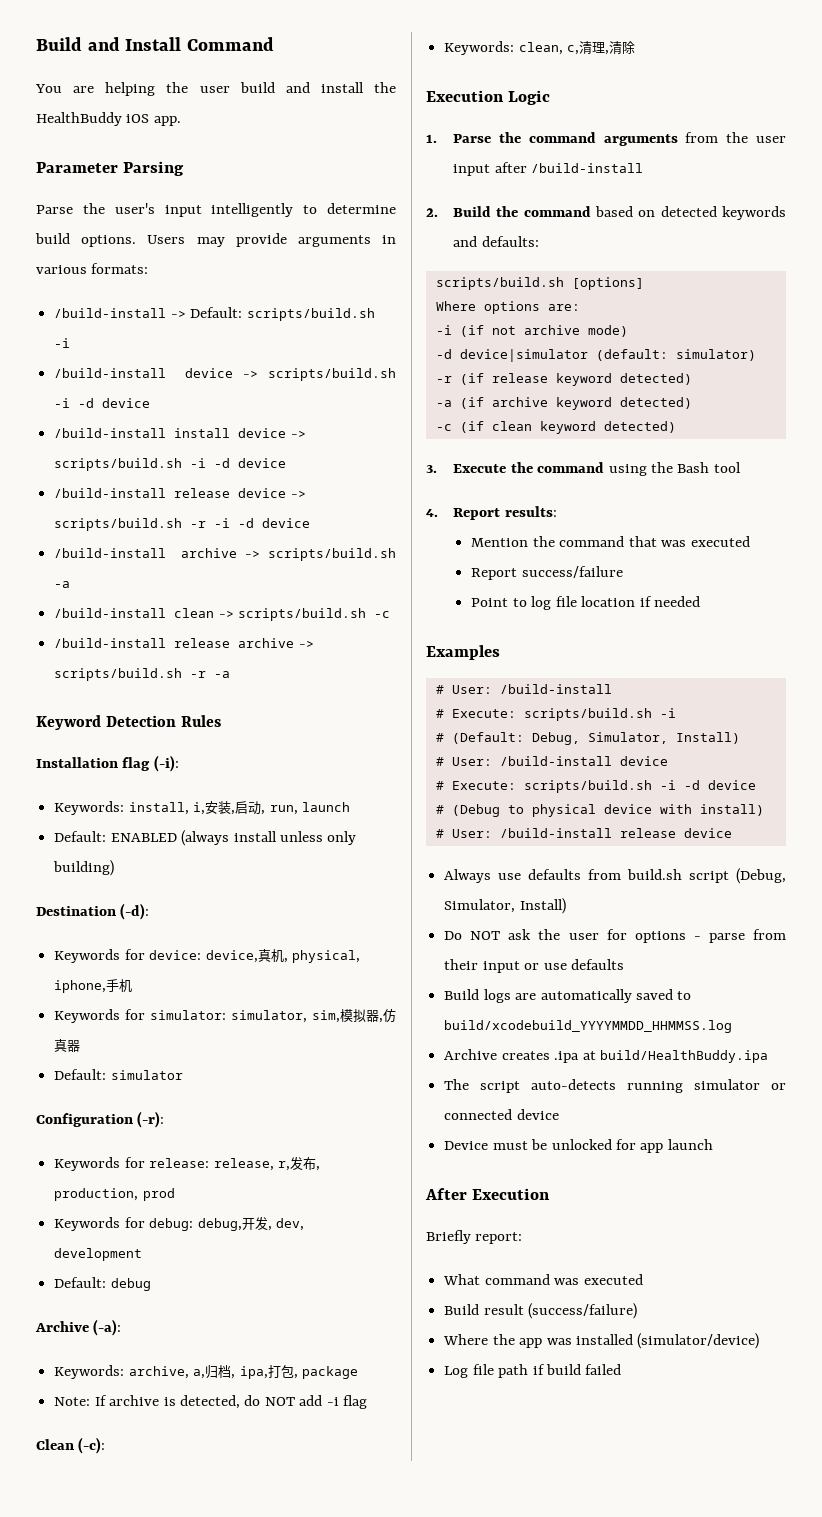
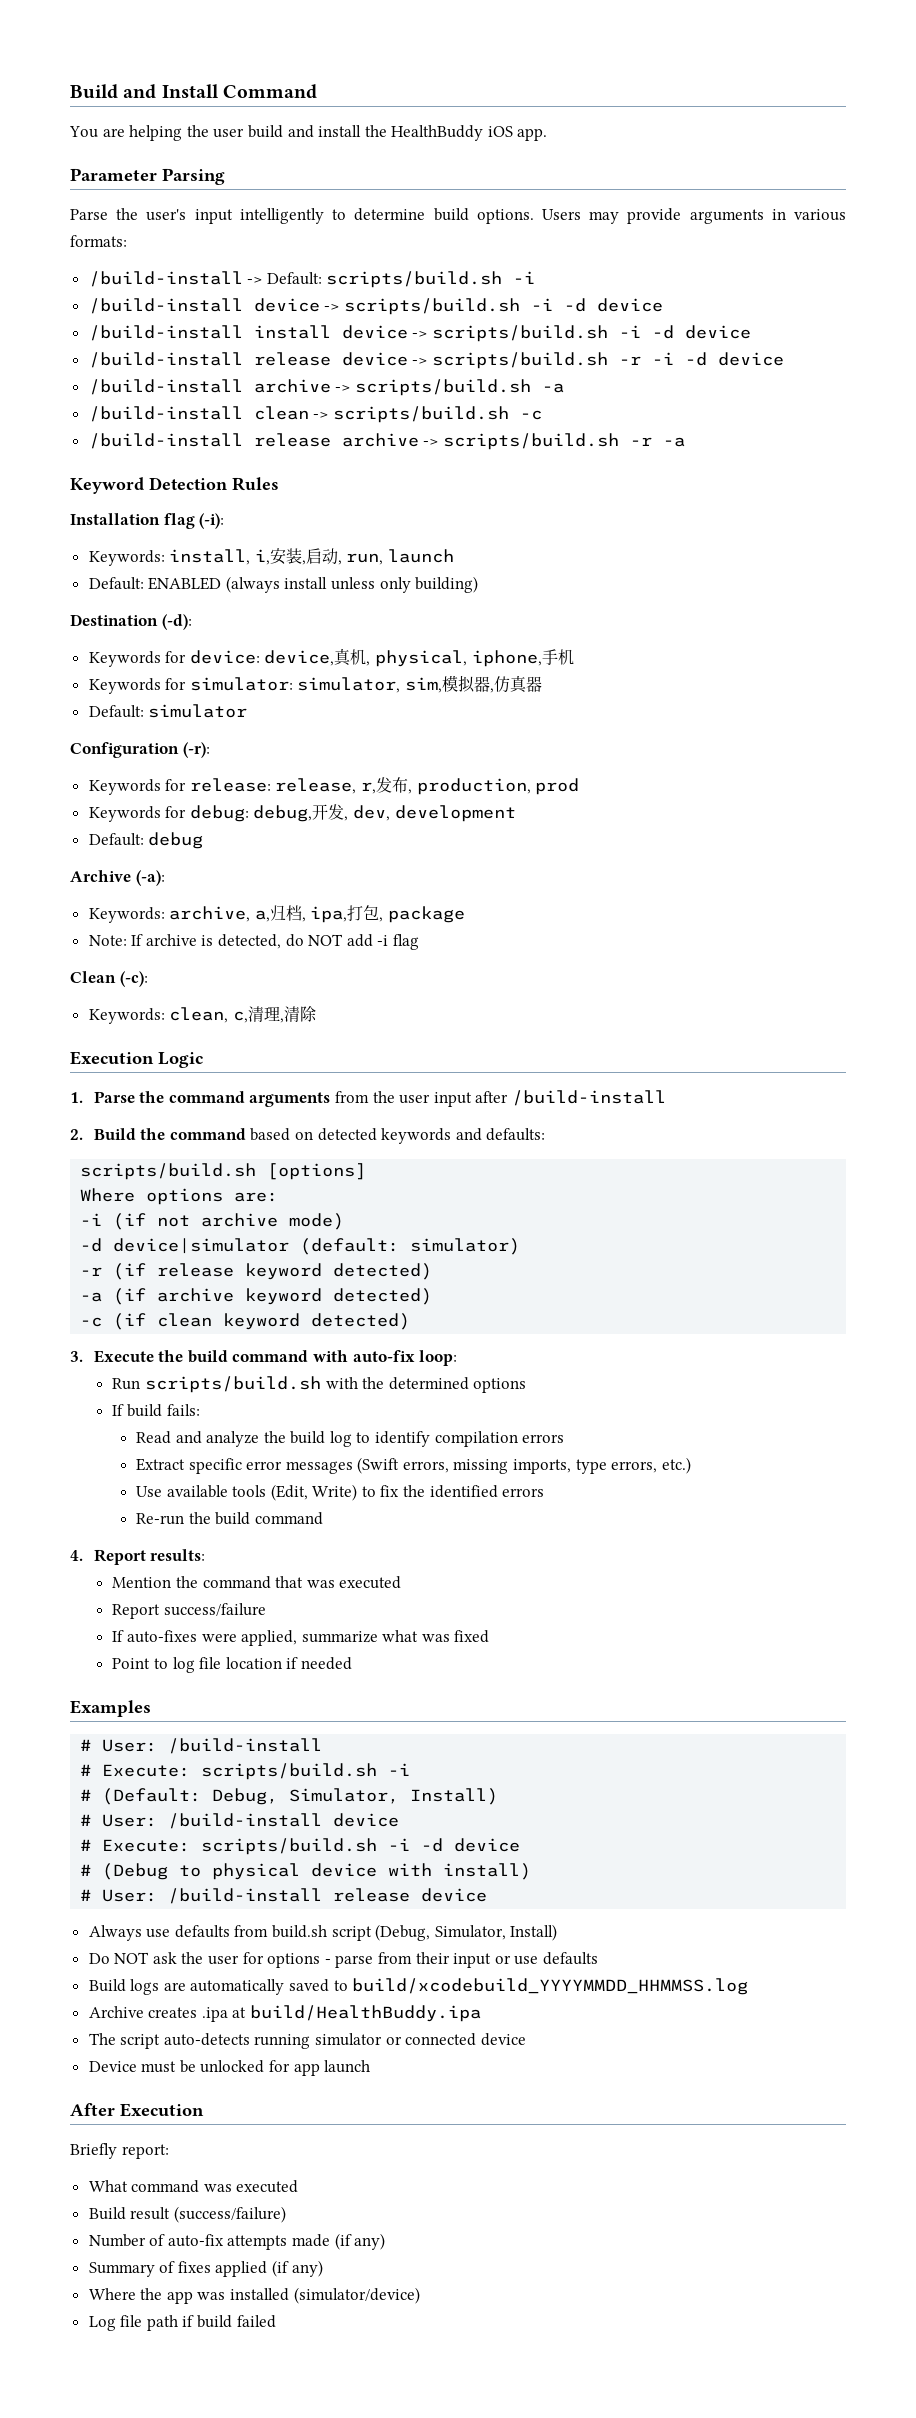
[537,462,741,476] command using the Bash tool -> [187,1350,458,1366] [112,1376,527,1393] [112,1404,200,1417] [135,1431,565,1447] [135,1457,691,1474] [135,1484,545,1501] [135,1512,323,1525] build command with auto-fix loop: // Run scripts/build.sh with the determined options // If build fails: // Read and analyze the build log to identify compilation errors // Extract specific error messages (Swift errors, missing imports, type errors, etc.) // Use available tools (Edit, Write) to fix the identified errors // Re-run the build command
(623, 572) none -> [112,1630,490,1646] // If auto-fixes were applied, summarize what was fixed
(638, 1311) none -> [88,2233,386,2250] [88,2260,323,2277] // Number of auto-fix attempts made (if any) // Summary of fixes applied (if any)

